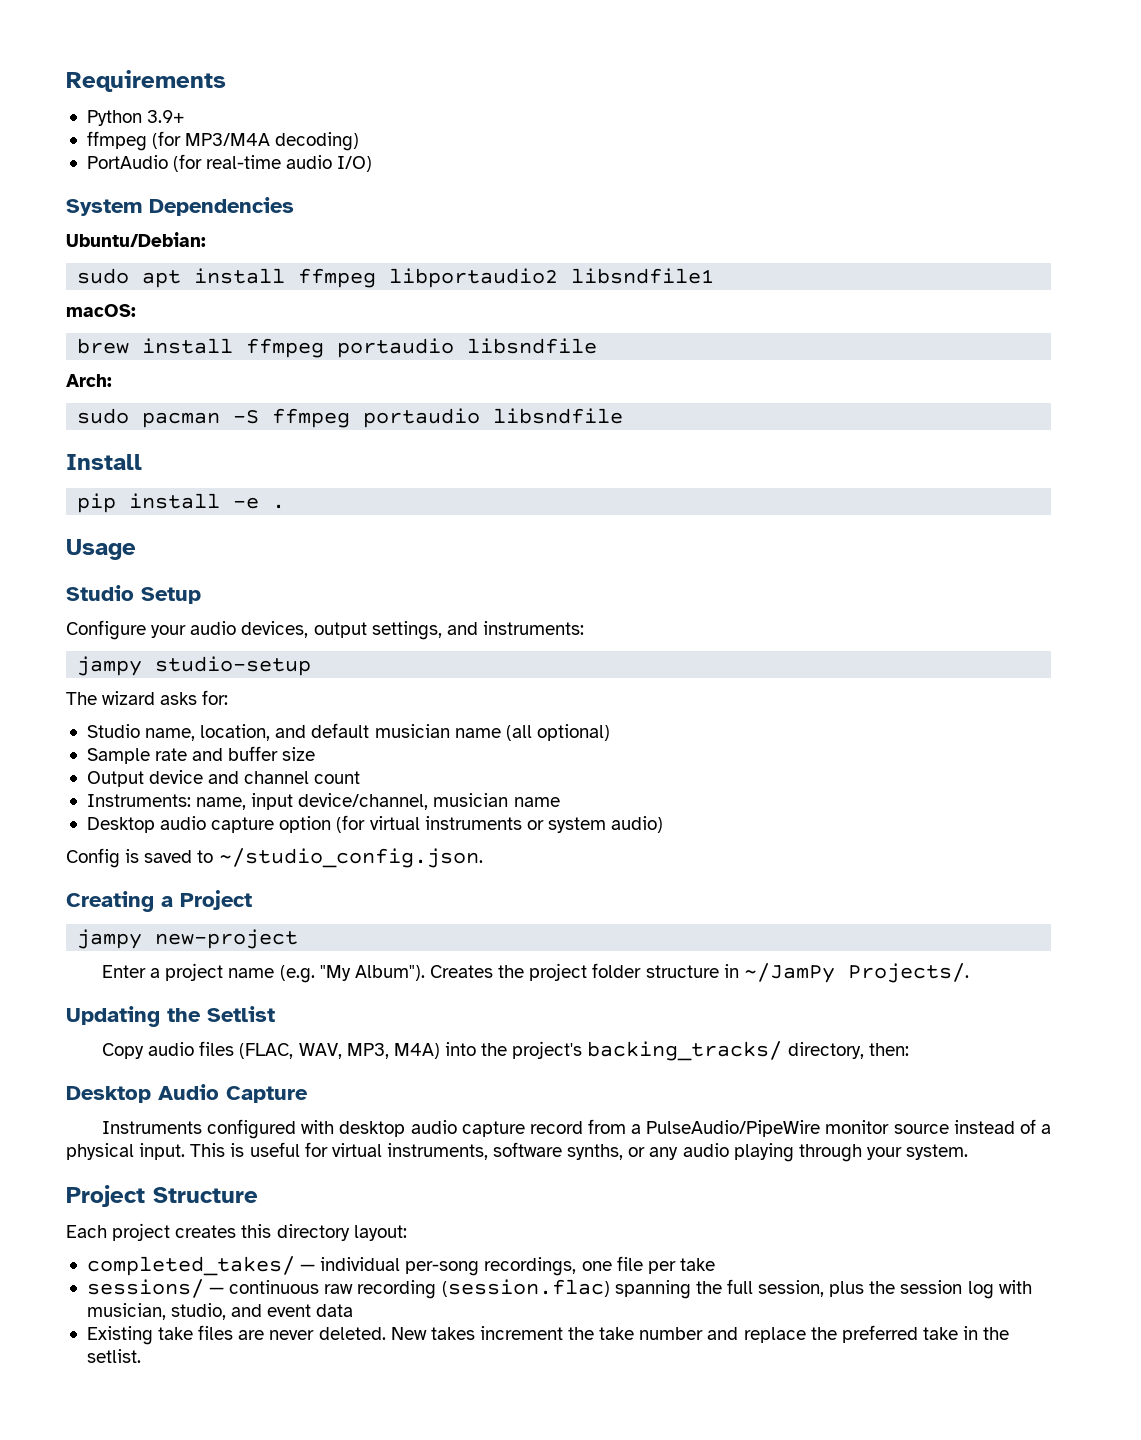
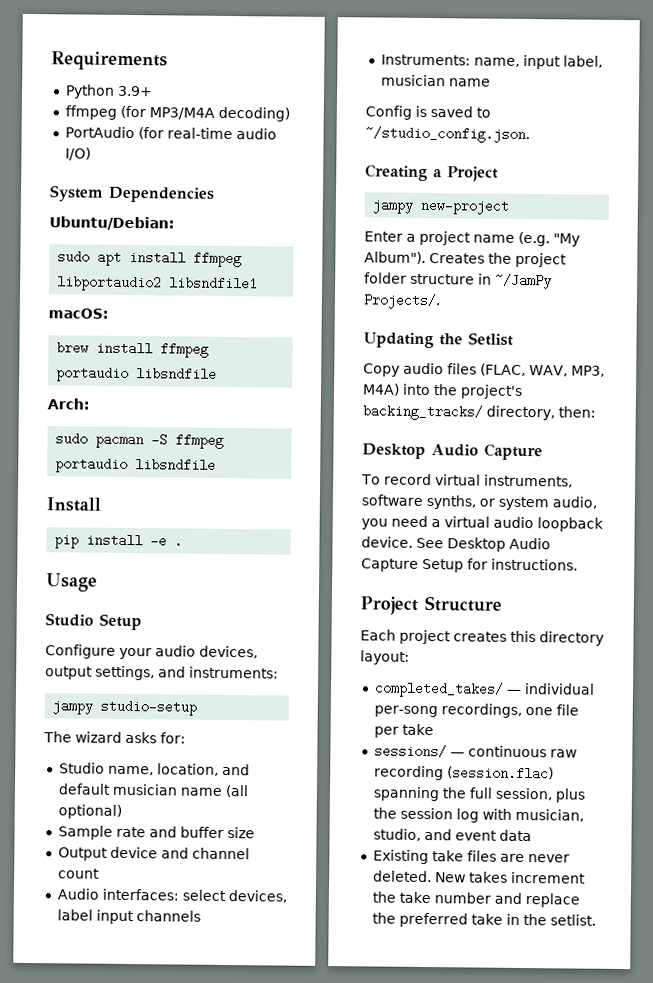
(361, 777) none -> [56,888,287,903] [56,909,201,925] // Audio interfaces: select devices, label input channels
[298,793,560,810] [86,815,664,833] device/channel, musician name // Desktop audio capture option (for virtual instruments or system audio) -> [562,55,603,68] [380,74,491,87] label, musician name
[102,1119,1051,1139] [66,1142,328,1160] Instruments configured with desktop audio capture record from a PulseAudio/PipeWire monitor source instead of a physical input. This is useful for -> [361,473,432,486] To record
[649,1143,969,1162] any audio playing through your system. -> [498,496,597,511] [361,515,604,532] [361,536,551,552] [361,558,578,573] system audio, you need a virtual audio loopback device. See Desktop Audio Capture Setup for instructions.

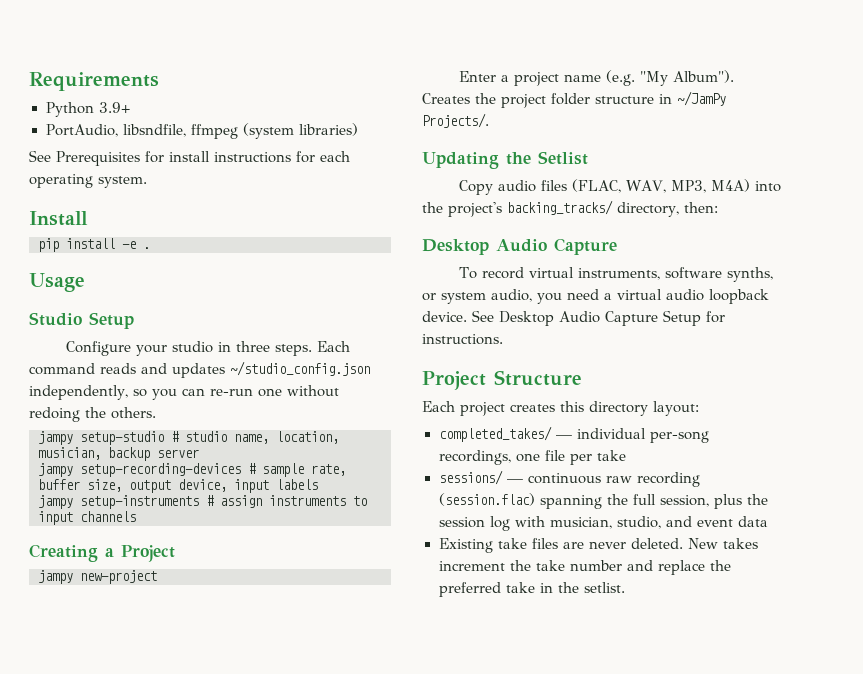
[64,105,290,122] [64,126,277,140] [64,147,91,161] [49,185,215,203] [49,216,175,231] [57,250,243,268] [57,275,259,292] [48,308,109,319] [56,341,210,358] [56,366,218,382] [47,398,90,410] [55,432,225,449] [55,457,217,473] ffmpeg (for MP3/M4A decoding) // PortAudio (for real-time audio I/O) // System Dependencies // Ubuntu/Debian: // sudo apt install ffmpeg libportaudio2 libsndfile1 // macOS: // brew install ffmpeg portaudio libsndfile // Arch: // sudo pacman -S ffmpeg portaudio libsndfile -> [45,123,358,139] [29,150,350,166] [29,174,147,188] PortAudio, libsndfile, ffmpeg (system libraries) // See Prerequisites for install instructions for each operating system.
[155,645,258,659] [45,665,279,681] [52,699,198,716] [43,731,186,744] [58,762,250,776] [57,783,249,798] [57,804,122,819] [57,825,255,840] [57,846,250,861] [57,868,100,879] [56,888,287,903] [56,909,201,925] [380,54,603,70] [380,74,491,87] [365,105,491,120] [365,126,530,144] audio devices, output settings, and instruments: // jampy studio-setup // The wizard asks for: // Studio name, location, and default musician name (all optional) // Sample rate and buffer size // Output device and channel count // Audio interfaces: select devices, label input channels // Instruments: name, input label, musician name // Config is saved to ~/studio_config.json. -> [172,341,351,356] [29,361,370,378] [29,385,339,400] [29,407,156,422] [38,431,339,445] [38,447,199,461] [38,463,346,477] [38,479,318,493] [38,495,367,509] [38,511,136,525] studio in three steps. Each command reads and updates ~/studio_config.json independently, so you can re-run one without redoing the others. // jampy setup-studio # studio name, location, musician, backup server // jampy setup-recording-devices # sample rate, buffer size, output device, input labels // jampy setup-instruments # assign instruments to input channels

